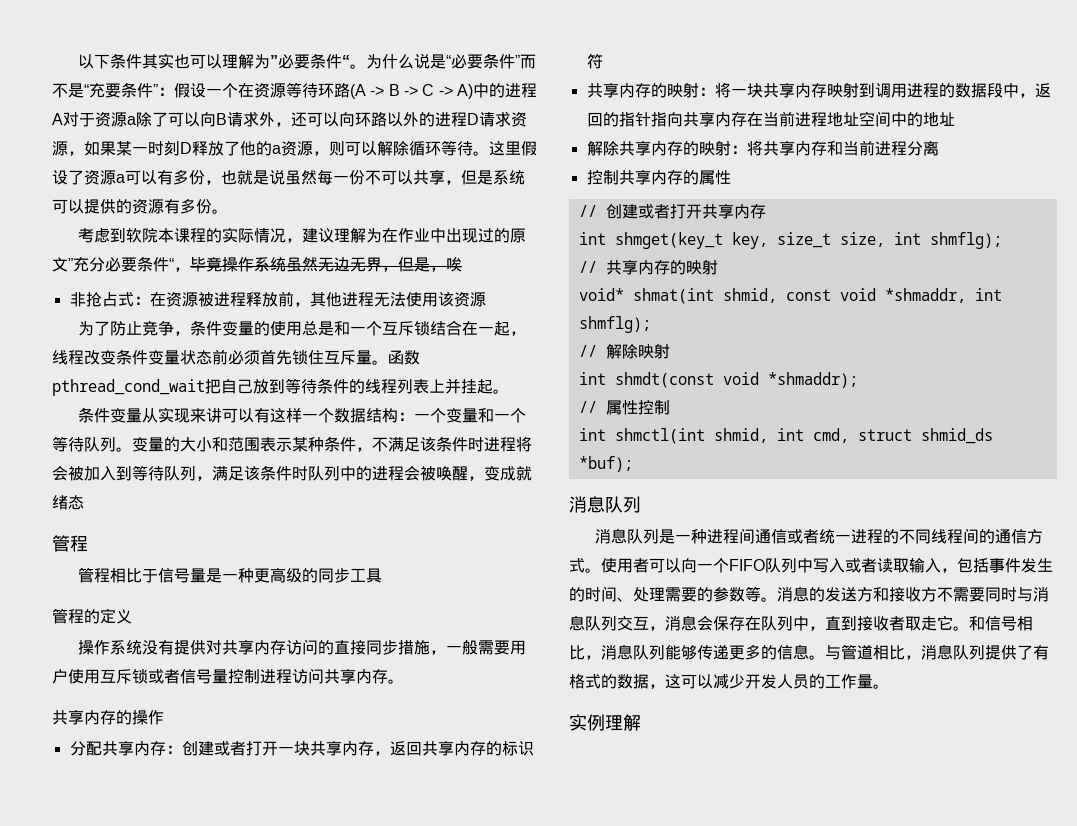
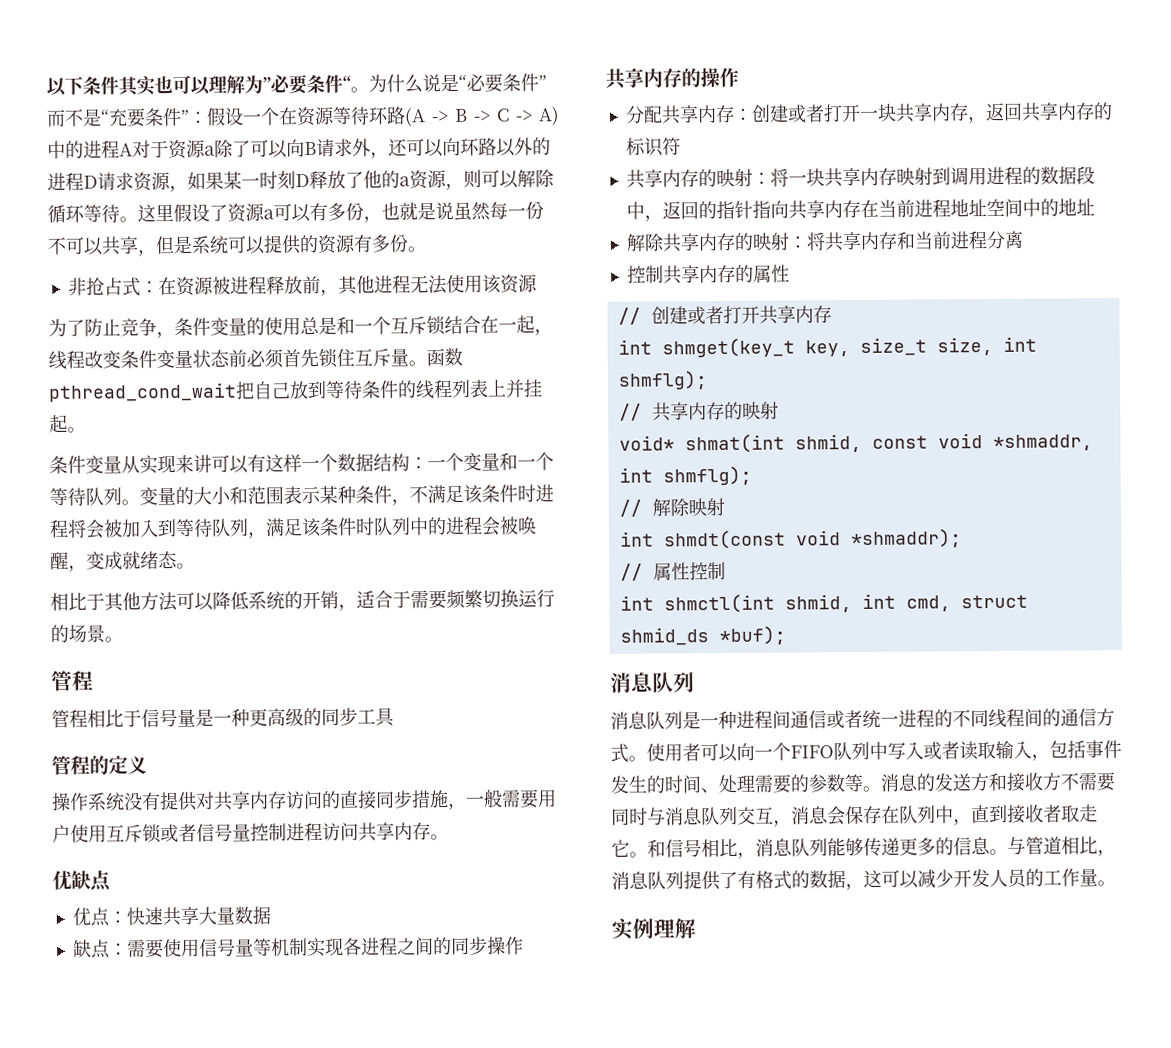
[78,227,527,243] [52,256,462,272] // 考虑到软院本课程的实际情况，建议理解为在作业中出现过的原文”充分必要条件“，毕竟操作系统虽然无边无界，但是，唉 -> (427, 249) none
(84, 502) none -> [176,562,195,570] [50,589,555,612] [50,624,123,643] 。 // 相比于其他方法可以降低系统的开销，适合于需要频繁切换运行的场景。
(404, 681) none -> [52,870,112,892] [71,906,271,927] [72,936,524,959] // 优缺点 // 优点：快速共享大量数据 // 缺点：需要使用信号量等机制实现各进程之间的同步操作

